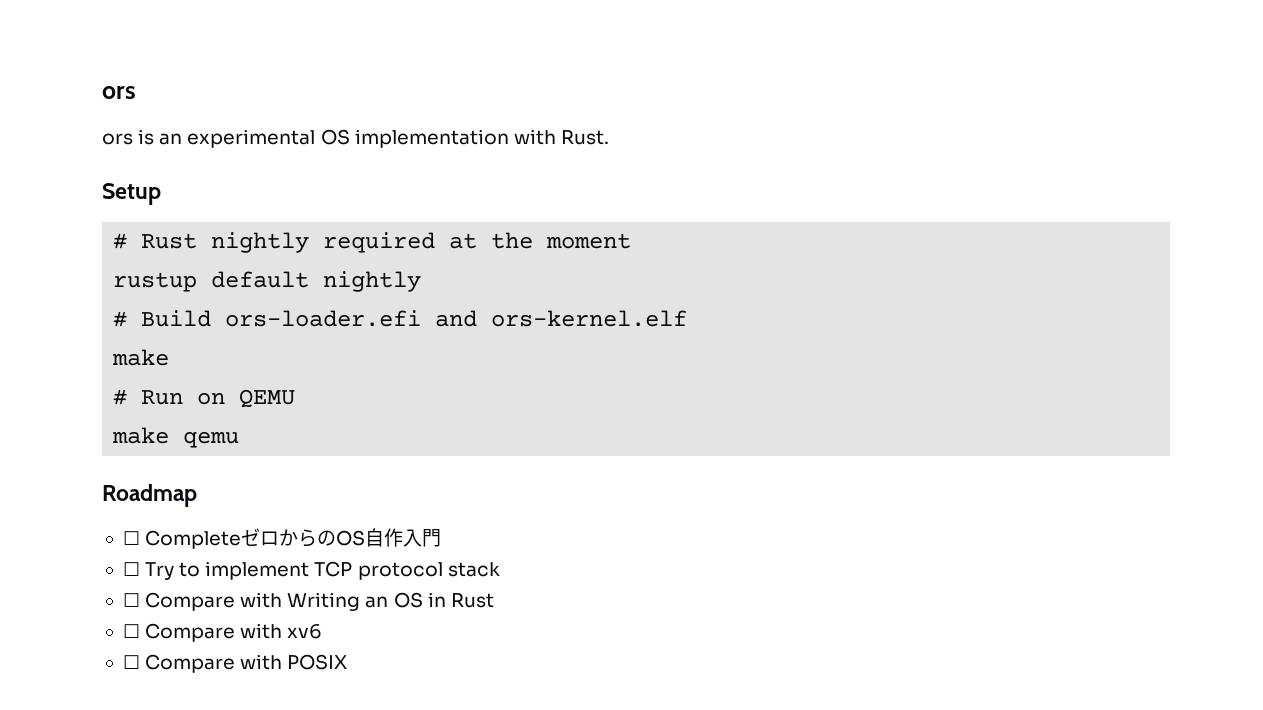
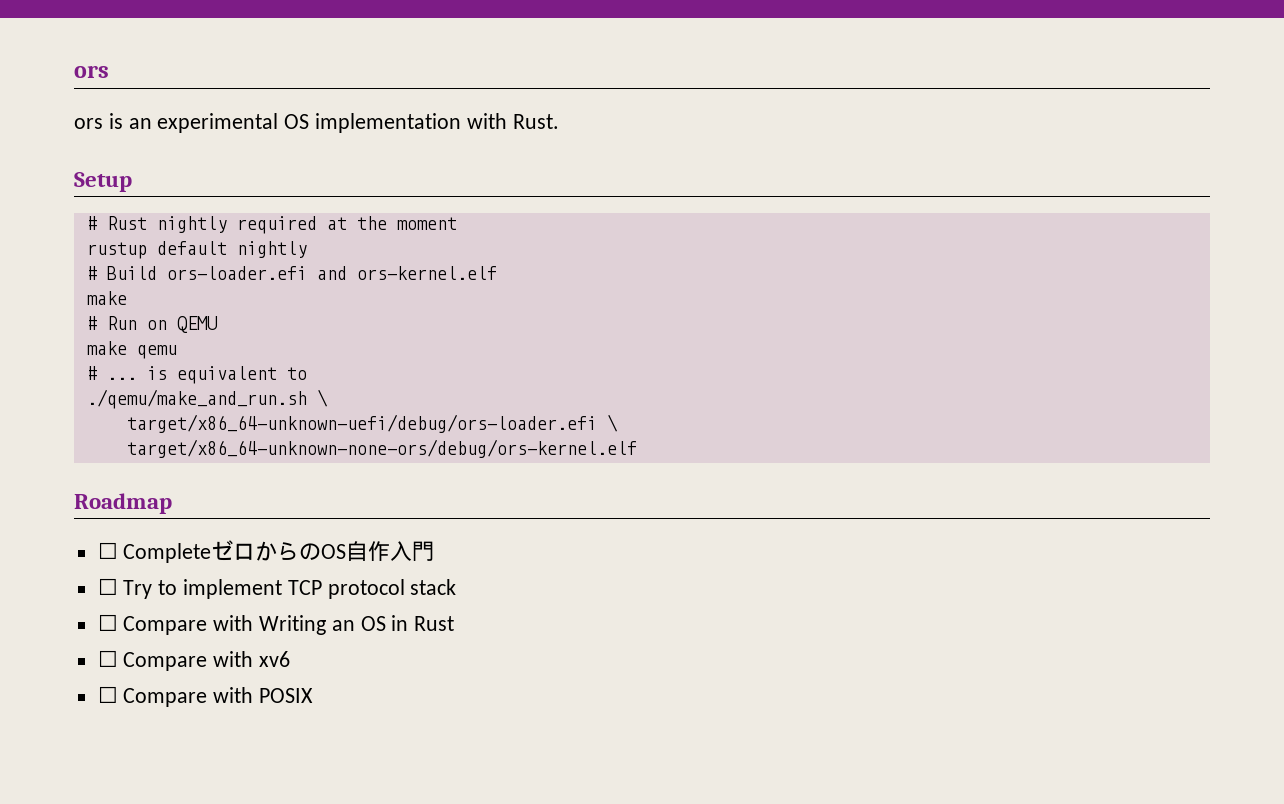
(240, 439) none -> [86,366,307,384] [86,389,328,409] [126,414,618,433] [126,439,637,458] // # ... is equivalent to // ./qemu/make_and_run.sh \ // target/x86_64-unknown-uefi/debug/ors-loader.efi \ // target/x86_64-unknown-none-ors/debug/ors-kernel.elf

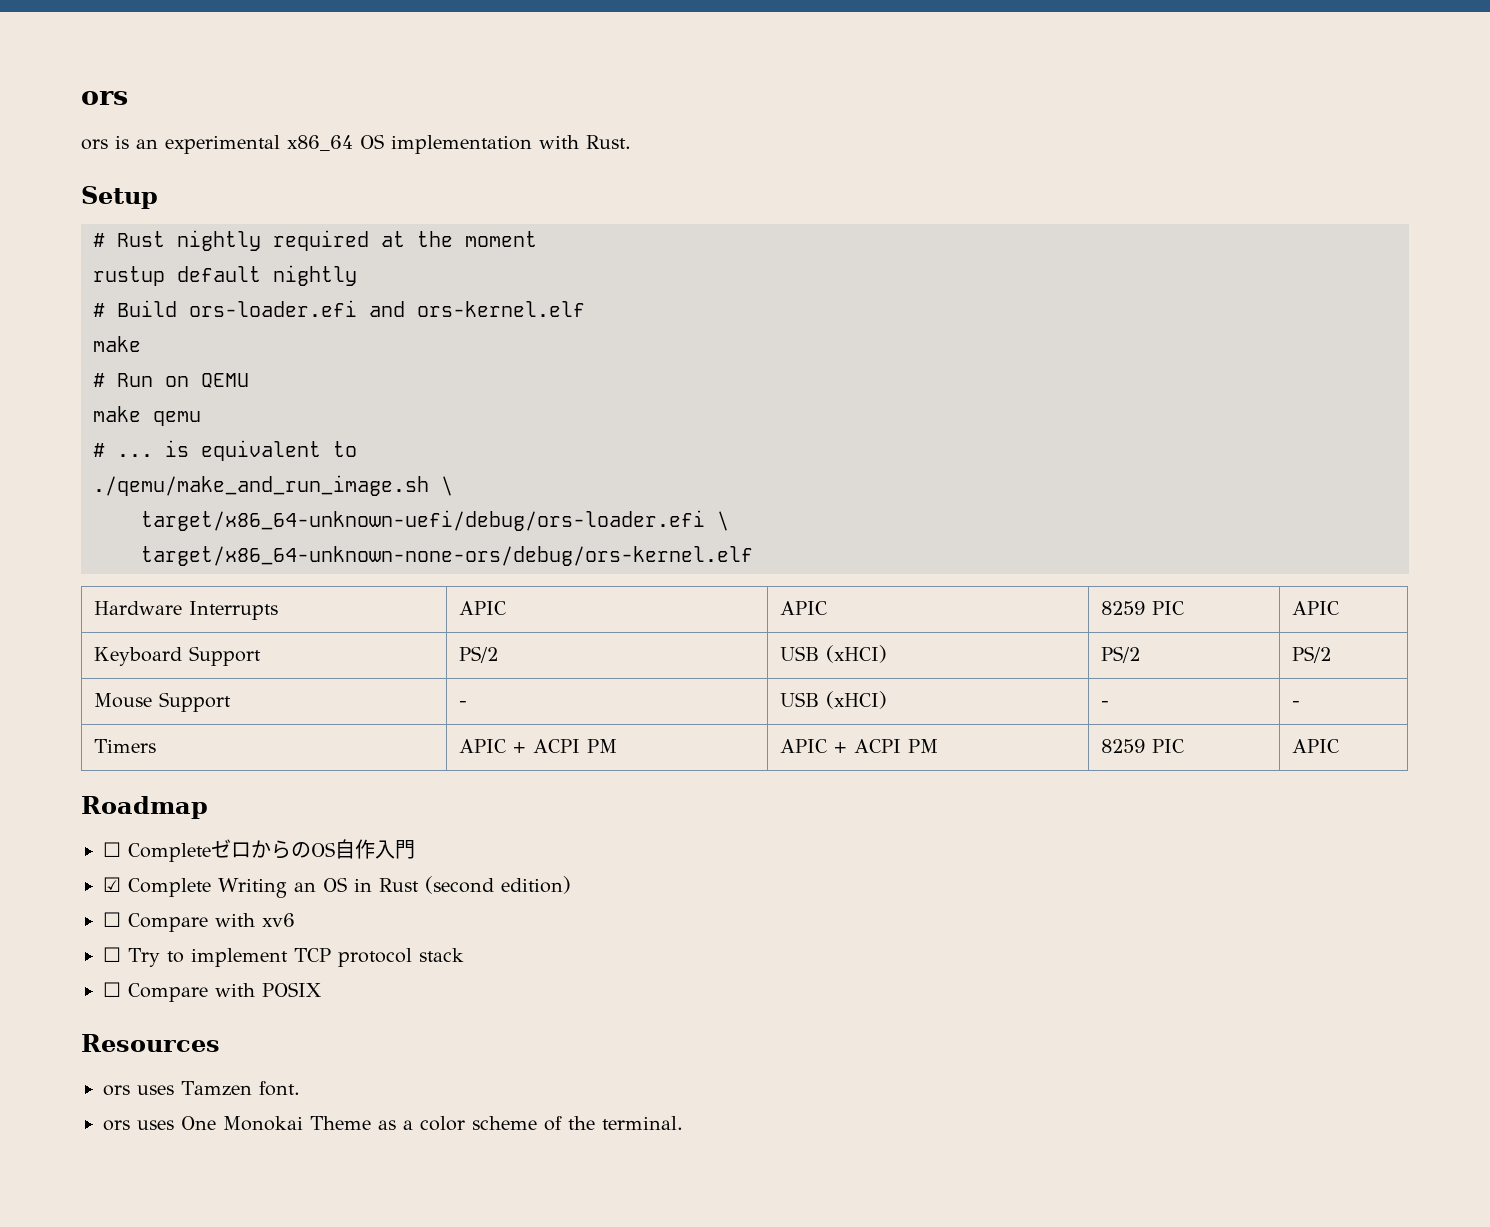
(279, 123) none -> [287,135,353,151] x86_64
[86,389,307,409] ./qemu/make_and_run.sh -> [93,475,429,496] ./qemu/make_and_run_image.sh
(637, 448) none -> [94,601,279,620] [459,601,507,615] [780,601,828,615] [1101,601,1185,615] [1292,601,1340,615] [94,646,262,666] [459,646,499,663] [780,645,888,663] [1101,646,1141,663] [1292,646,1332,663] [94,692,232,712] [459,701,468,707] [780,691,888,709] [1101,701,1110,707] [1292,701,1301,707] [94,739,157,753] [459,739,618,753] [780,739,939,753] [1101,739,1185,753] [1292,739,1340,753] // Hardware Interrupts | APIC | APIC | 8259 PIC | APIC // Keyboard Support | PS/2 | USB (xHCI) | PS/2 | PS/2 // Mouse Support | - | USB (xHCI) | - | - // Timers | APIC + ACPI PM | APIC + ACPI PM | 8259 PIC | APIC
(435, 551) none -> [103,876,571,898] [103,912,295,932] // ☑ Complete Writing an OS in Rust (second edition) // ☐ Compare with xv6
[259,615,455,635] [97,650,291,671] [97,686,314,707] Writing an OS in Rust // ☐ Compare with xv6 // ☐ Compare with POSIX -> [262,982,321,997] [81,1034,220,1052] [103,1081,300,1096] [103,1116,683,1131] POSIX // Resources // ors uses Tamzen font. // ors uses One Monokai Theme as a color scheme of the terminal.

